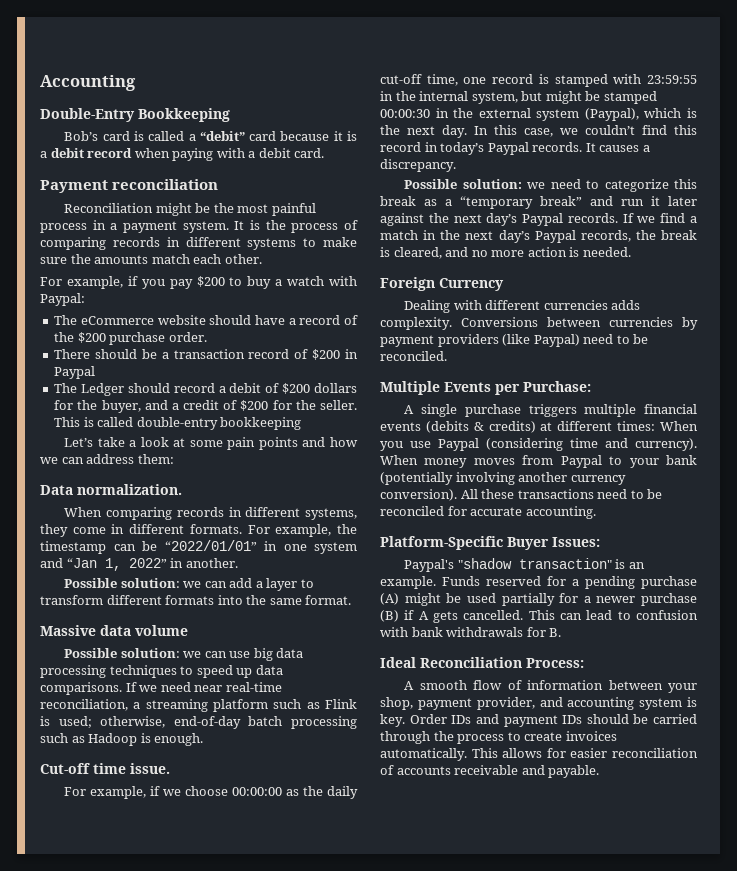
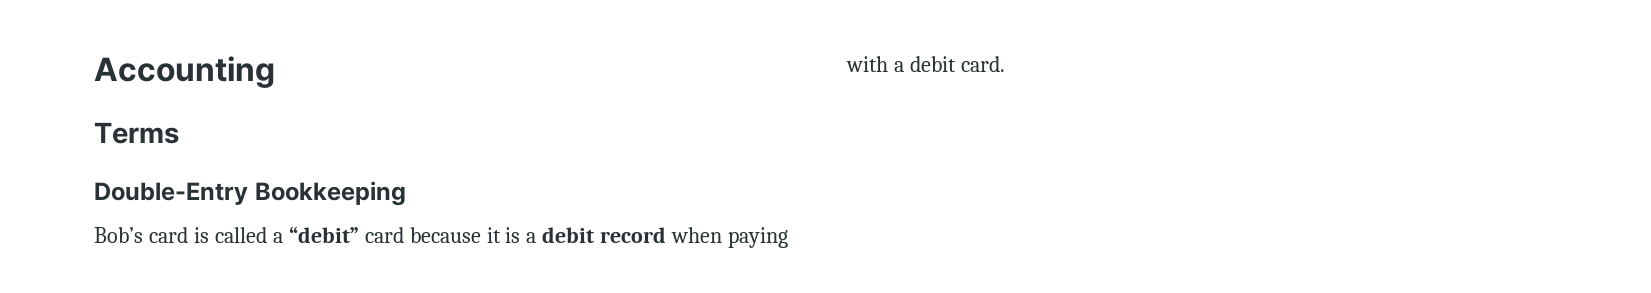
(136, 83) none -> [94,122,179,144] // Terms
[40,179,219,193] [64,203,316,216] [40,220,358,233] [40,237,357,250] [40,254,262,264] [40,276,357,289] [40,293,85,306] [54,315,358,325] [54,332,207,345] [54,349,358,360] [54,366,96,379] [54,383,357,396] [54,400,357,413] [54,417,302,430] [64,437,358,450] [40,454,174,464] [40,484,182,495] [64,507,357,520] [40,524,358,537] [40,540,357,554] [40,558,238,571] [64,578,314,591] [40,595,352,605] [40,625,188,636] [64,648,304,661] [40,665,283,678] [40,682,282,695] [40,699,357,712] [40,716,357,729] [40,733,204,746] [40,763,170,774] [64,786,358,799] [380,74,697,87] [380,91,657,104] [380,108,697,121] [380,125,697,138] [380,142,650,155] [380,159,456,172] [404,179,697,192] [380,196,697,209] [380,213,697,226] [380,230,697,243] [380,247,631,259] [380,277,504,291] [404,300,641,313] [380,317,698,330] [380,334,649,347] [380,351,447,361] [380,381,591,395] [404,404,697,417] [380,421,698,433] [380,438,697,451] [380,455,697,468] [380,472,626,485] [380,489,663,501] [380,506,596,519] [380,536,600,550] [404,558,645,572] [380,576,697,589] [380,593,697,606] [380,610,698,623] [380,627,562,637] [380,657,584,668] [404,680,697,693] [380,697,697,710] [380,714,697,727] [380,731,617,744] [380,748,698,761] [380,765,600,778] // Payment reconciliation // Reconciliation might be the most painful process in a payment system. It is the process of comparing records in different systems to make sure the amounts match each other. // For example, if you pay $200 to buy a watch with Paypal: // The eCommerce website should have a record of the $200 purchase order. // There should be a transaction record of $200 in Paypal // The Ledger should record a debit of $200 dollars for the buyer, and a credit of $200 for the seller. This is called double-entry bookkeeping // Let’s take a look at some pain points and how we can address them: // Data normalization. // When comparing records in different systems, they come in different formats. For example, the timestamp can be “2022/01/01” in one system and “Jan 1, 2022” in another. // Possible solution: we can add a layer to transform different formats into the same format. // Massive data volume // Possible solution: we can use big data processing techniques to speed up data comparisons. If we need near real-time reconciliation, a streaming platform such as Flink is used; otherwise, end-of-day batch processing such as Hadoop is enough. // Cut-off time issue. // For example, if we choose 00:00:00 as the daily cut-off time, one record is stamped with 23:59:55 in the internal system, but might be stamped 00:00:30 in the external system (Paypal), which is the next day. In this case, we couldn’t find this record in today’s Paypal records. It causes a discrepancy. // Possible solution: we need to categorize this break as a “temporary break” and run it later against the next day’s Paypal records. If we find a match in the next day’s Paypal records, the break is cleared, and no more action is needed. // Foreign Currency // Dealing with different currencies adds complexity. Conversions between currencies by payment providers (like Paypal) need to be reconciled. // Multiple Events per Purchase: // A single purchase triggers multiple financial events (debits & credits) at different times: When you use Paypal (considering time and currency). When money moves from Paypal to your bank (potentially involving another currency conversion). All these transactions need to be reconciled for accurate accounting. // Platform-Specific Buyer Issues: // Paypal's "shadow transaction" is an example. Funds reserved for a pending purchase (A) might be used partially for a newer purchase (B) if A gets cancelled. This can lead to confusion with bank withdrawals for B. // Ideal Reconciliation Process: // A smooth flow of information between your shop, payment provider, and accounting system is key. Order IDs and payment IDs should be carried through the process to create invoices automatically. This allows for easier reconciliation of accounts receivable and payable. -> (1005, 64) none

